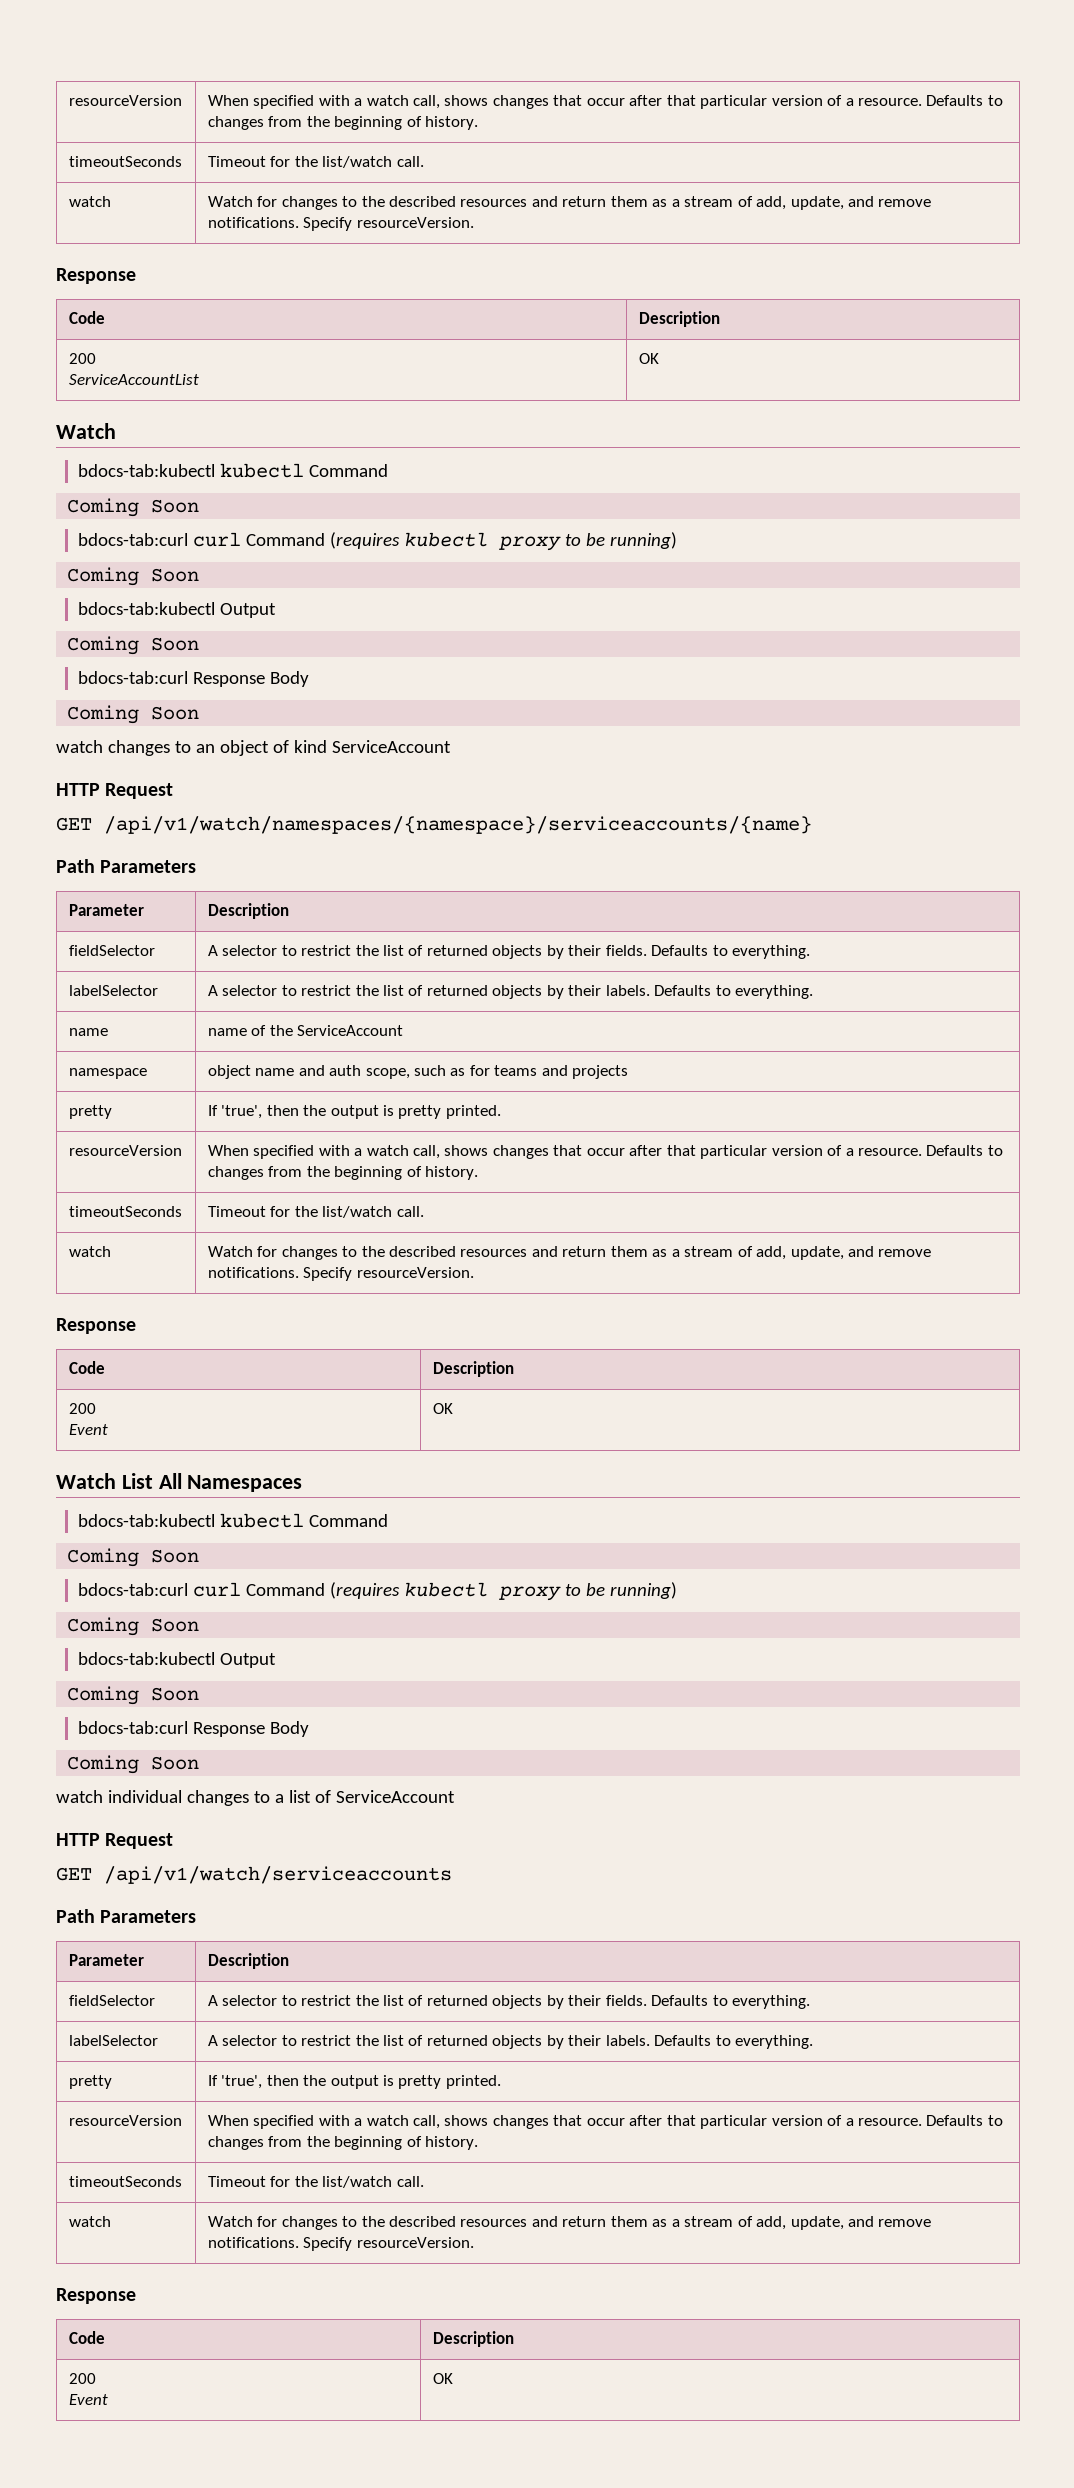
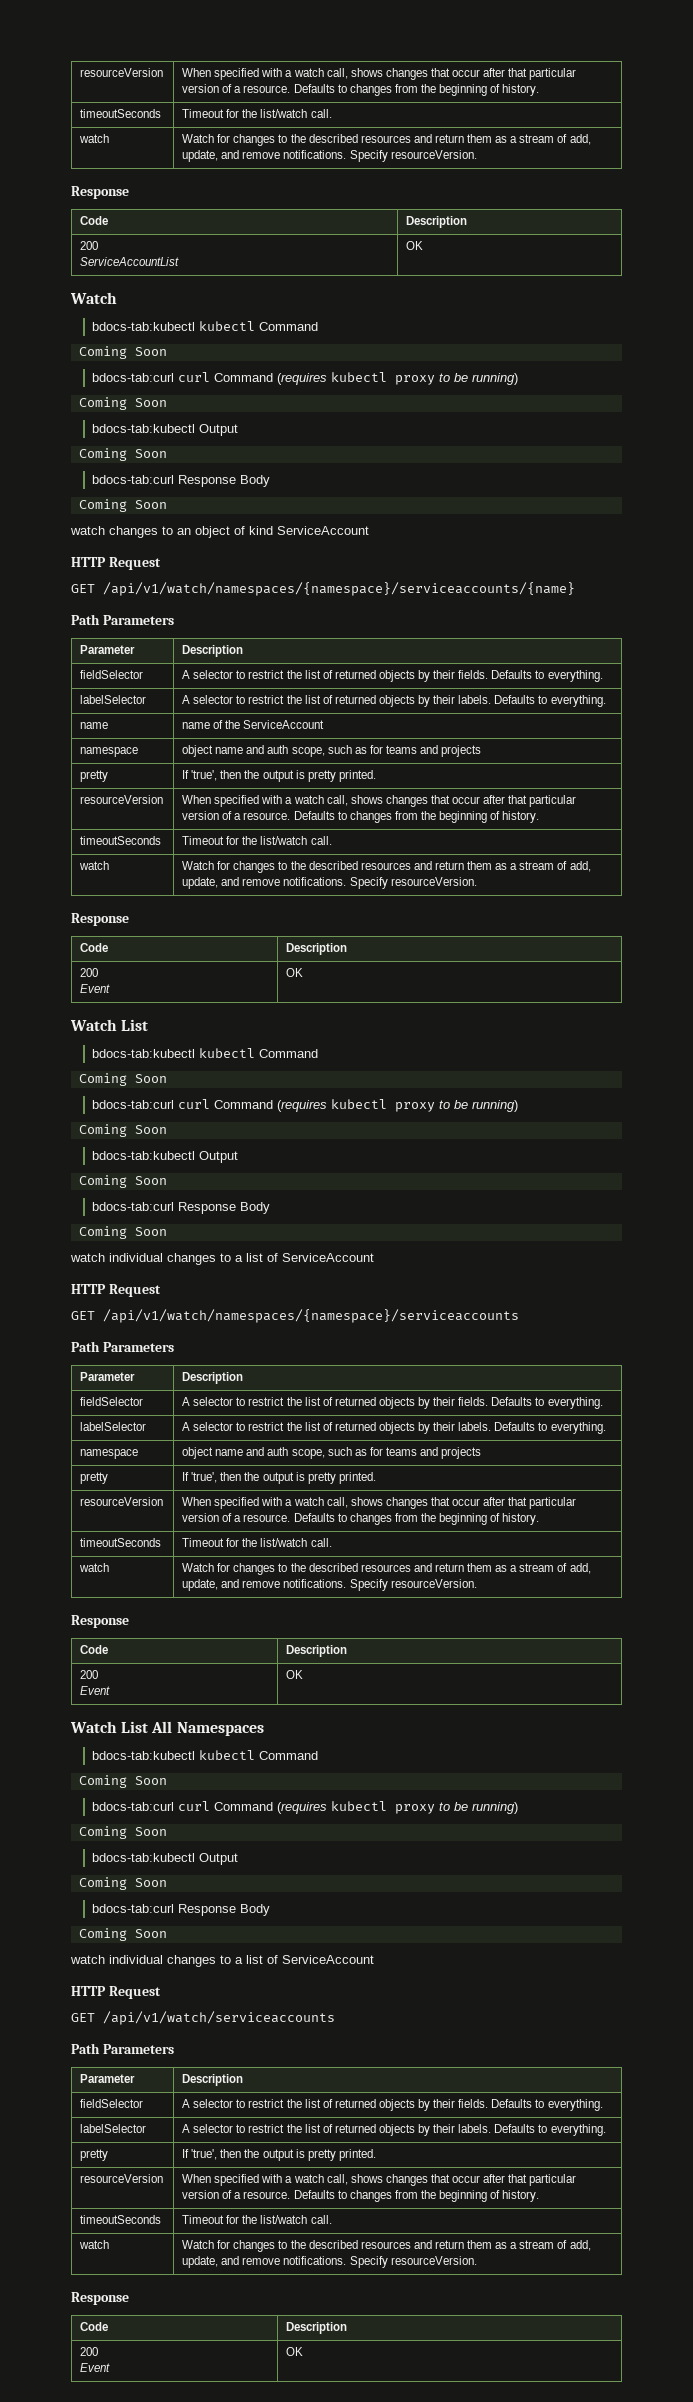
(153, 1481) none -> [91,1048,318,1058] [78,1073,167,1086] [91,1099,518,1112] [78,1124,167,1137] [91,1151,238,1163] [78,1175,167,1188] [91,1202,270,1214] [78,1226,167,1239] [70,1253,374,1265] [71,1284,161,1297] [71,1309,519,1323] [71,1341,174,1352] [80,1372,136,1381] [182,1372,244,1384] [80,1397,144,1406] [182,1397,603,1409] [80,1422,147,1431] [182,1422,606,1434] [80,1449,139,1459] [182,1447,482,1459] [80,1472,109,1484] [182,1472,376,1484] [80,1497,164,1506] [182,1497,577,1509] [182,1513,540,1525] [80,1538,162,1547] [182,1538,332,1547] [79,1563,110,1572] [182,1563,591,1575] [182,1579,477,1591] [71,1615,129,1628] [80,1645,109,1654] [286,1645,348,1657] [80,1670,99,1679] [80,1686,111,1695] [286,1670,304,1679] [70,1721,149,1733] // bdocs-tab:kubectl kubectl Command // Coming Soon // bdocs-tab:curl curl Command (requires kubectl proxy to be running) // Coming Soon // bdocs-tab:kubectl Output // Coming Soon // bdocs-tab:curl Response Body // Coming Soon // watch individual changes to a list of ServiceAccount // HTTP Request // GET /api/v1/watch/namespaces/{namespace}/serviceaccounts // Path Parameters // Parameter | Description // fieldSelector | A selector to restrict the list of returned objects by their fields. Defaults to everything. // labelSelector | A selector to restrict the list of returned objects by their labels. Defaults to everything. // namespace | object name and auth scope, such as for teams and projects // pretty | If 'true', then the output is pretty printed. // resourceVersion | When specified with a watch call, shows changes that occur after that particular version of a resource. Defaults to changes from the beginning of history. // timeoutSeconds | Timeout for the list/watch call. // watch | Watch for changes to the described resources and return them as a stream of add, update, and remove notifications. Specify resourceVersion. // Response // Code | Description // 200 // Event | OK // Watch List

